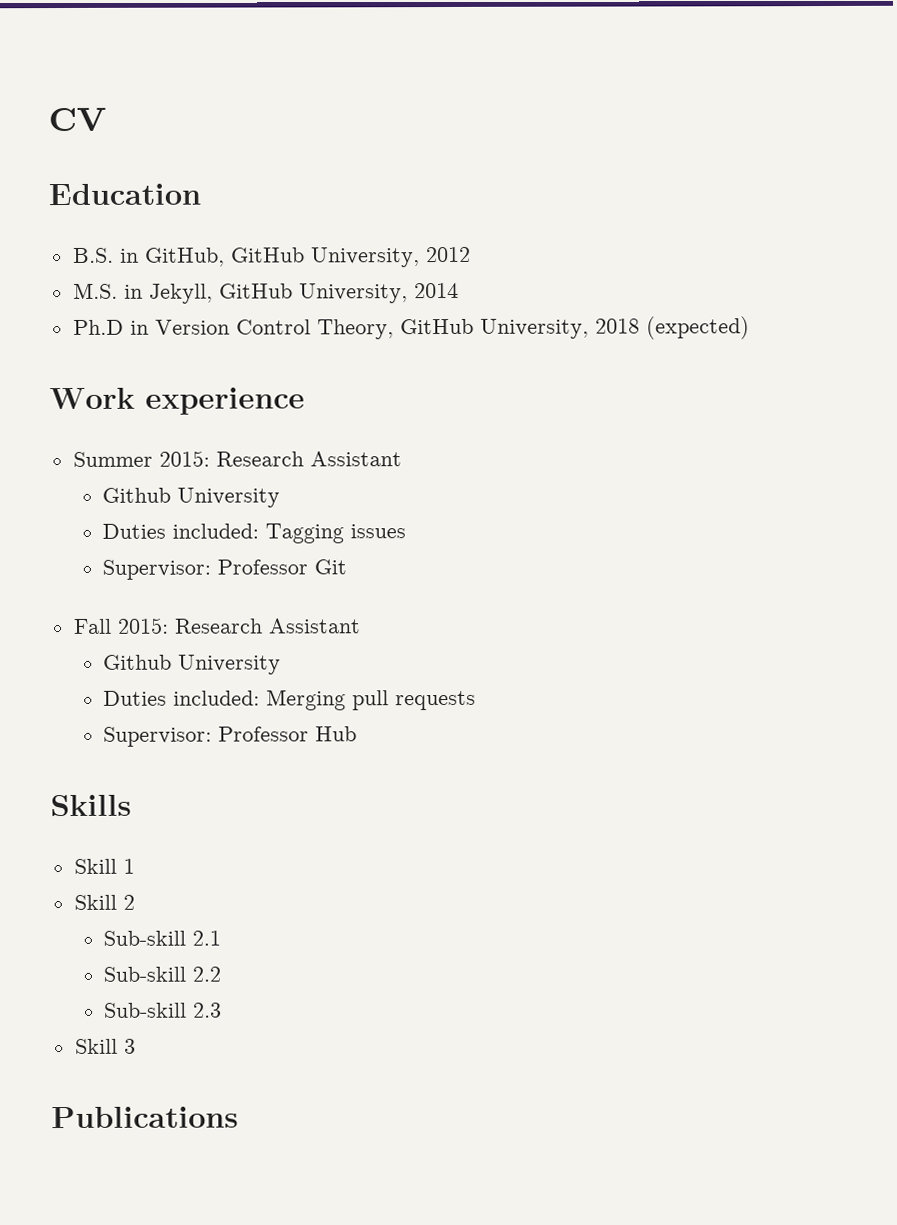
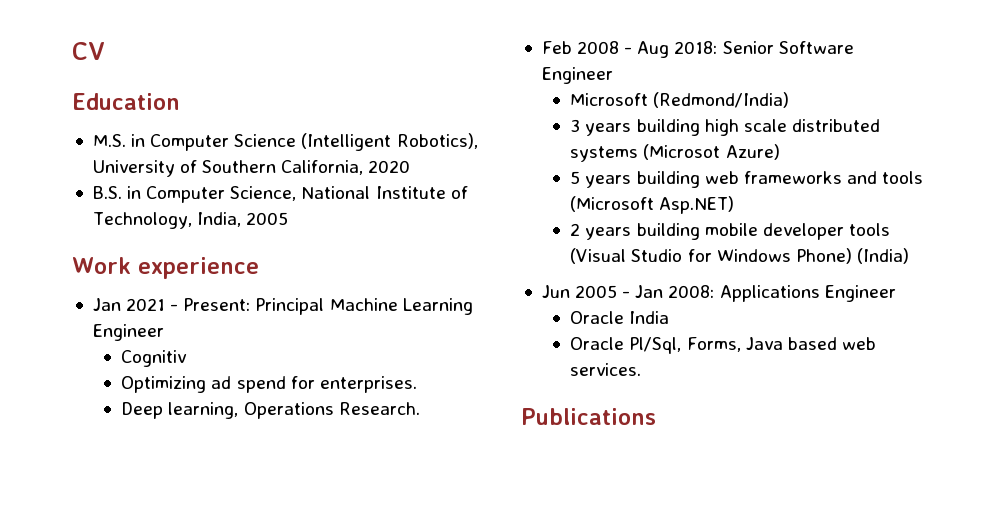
[72,246,471,268] [72,282,459,304] [72,316,750,340] [49,387,305,415] [72,450,402,467] [101,487,280,508] [101,523,406,544] [101,559,347,580] [73,617,361,634] [102,654,281,675] [102,689,476,711] [102,726,357,747] [50,794,132,817] [73,858,135,874] [73,894,135,910] [102,930,221,946] [102,966,221,982] [103,1002,222,1018] [74,1038,136,1054] B.S. in GitHub, GitHub University, 2012 // M.S. in Jekyll, GitHub University, 2014 // Ph.D in Version Control Theory, GitHub University, 2018 (expected) // Work experience // Summer 2015: Research Assistant // Github University // Duties included: Tagging issues // Supervisor: Professor Git // Fall 2015: Research Assistant // Github University // Duties included: Merging pull requests // Supervisor: Professor Hub // Skills // Skill 1 // Skill 2 // Sub-skill 2.1 // Sub-skill 2.2 // Sub-skill 2.3 // Skill 3 -> [92,133,478,151] [92,160,411,177] [92,186,468,203] [92,212,289,229] [72,257,259,279] [92,298,473,315] [92,324,164,341] [121,350,188,367] [121,376,417,393] [121,402,420,419] [541,41,854,58] [541,67,613,84] [570,92,790,108] [570,119,880,136] [570,144,780,162] [570,171,924,188] [570,196,735,214] [570,223,890,240] [570,248,909,264] [541,285,896,302] [570,311,670,324] [570,337,876,354] [570,363,642,376] M.S. in Computer Science (Intelligent Robotics), University of Southern California, 2020 // B.S. in Computer Science, National Institute of Technology, India, 2005 // Work experience // Jan 2021 - Present: Principal Machine Learning Engineer // Cognitiv // Optimizing ad spend for enterprises. // Deep learning, Operations Research. // Feb 2008 - Aug 2018: Senior Software Engineer // Microsoft (Redmond/India) // 3 years building high scale distributed systems (Microsot Azure) // 5 years building web frameworks and tools (Microsoft Asp.NET) // 2 years building mobile developer tools (Visual Studio for Windows Phone) (India) // Jun 2005 - Jan 2008: Applications Engineer // Oracle India // Oracle Pl/Sql, Forms, Java based web services.

